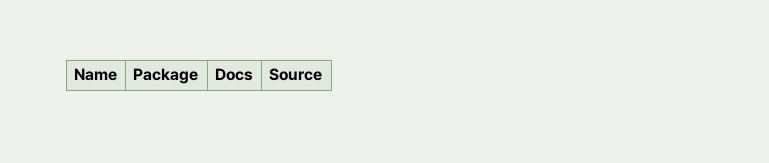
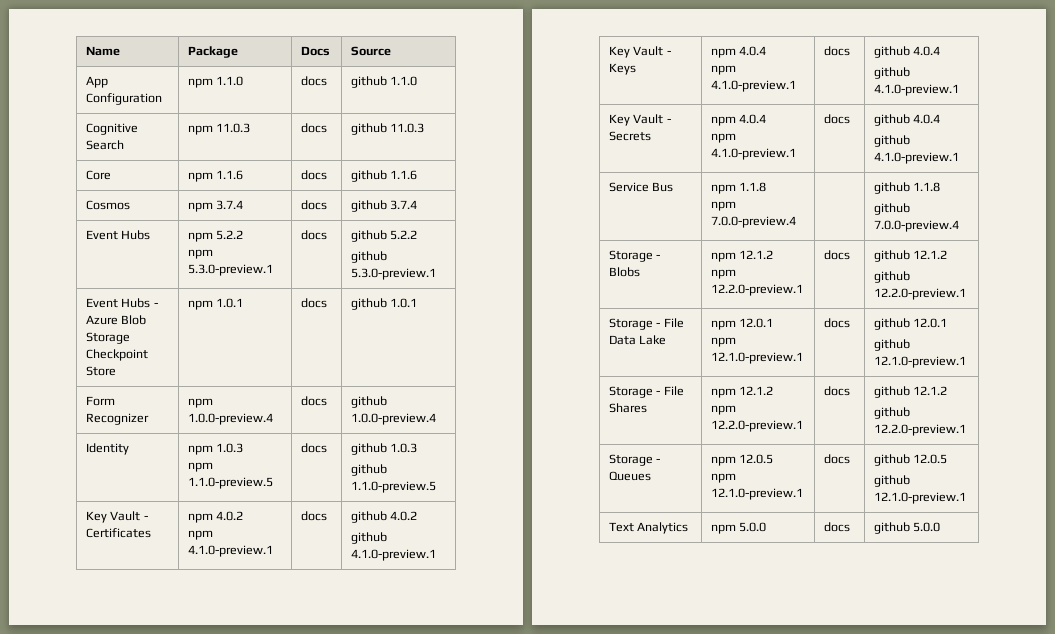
(322, 74) none -> [85,76,108,88] [85,93,162,105] [187,76,244,88] [300,76,327,86] [350,76,418,88] [85,123,138,135] [85,140,124,150] [187,123,251,135] [300,123,327,133] [350,123,425,135] [85,170,111,180] [187,170,244,182] [300,170,327,180] [350,170,418,182] [85,200,130,210] [187,200,244,212] [300,200,327,210] [350,200,418,212] [85,230,151,240] [187,230,244,242] [187,249,213,259] [187,264,273,276] [300,230,327,240] [350,230,418,242] [350,251,387,263] [350,268,436,280] [85,298,158,308] [85,315,147,325] [85,332,130,344] [85,349,148,361] [85,366,116,376] [187,298,244,310] [300,298,327,308] [350,298,418,310] [85,396,115,406] [85,413,149,425] [187,398,213,408] [187,413,273,425] [300,396,327,406] [350,396,387,408] [350,413,436,425] [85,443,129,455] [187,443,244,455] [187,462,213,472] [187,477,273,489] [300,443,327,453] [350,443,418,455] [350,464,387,476] [350,481,436,493] [85,511,148,523] [85,528,151,538] [187,511,244,523] [187,530,213,540] [187,545,273,557] [300,511,327,521] [350,511,418,523] [350,532,387,544] [350,549,436,561] [608,46,671,58] [608,63,636,75] [710,46,767,58] [710,65,736,75] [710,80,796,92] [823,46,850,56] [873,46,941,58] [873,67,910,79] [873,84,959,96] [608,114,671,126] [608,131,651,141] [710,114,767,126] [710,133,736,143] [710,148,796,160] [823,114,850,124] [873,114,941,126] [873,135,910,147] [873,152,959,164] [608,182,674,192] [710,182,767,194] [710,201,736,211] [710,216,796,228] [873,182,941,194] [873,203,910,215] [873,220,959,232] [608,250,661,262] [608,267,640,277] [710,250,774,262] [710,269,736,279] [710,284,803,296] [823,250,850,260] [873,250,948,262] [873,271,910,283] [873,288,966,300] [608,318,684,330] [608,335,667,345] [710,318,774,330] [710,337,736,347] [710,352,803,364] [823,318,850,328] [873,318,948,330] [873,339,910,351] [873,356,966,368] [608,386,684,398] [608,403,647,413] [710,386,774,398] [710,405,736,415] [710,420,803,432] [823,386,850,396] [873,386,948,398] [873,407,910,419] [873,424,966,436] [608,454,661,466] [608,471,651,481] [710,454,774,466] [710,473,736,483] [710,488,803,500] [823,454,850,464] [873,454,948,466] [873,475,910,487] [873,492,966,504] [608,522,689,534] [710,522,767,534] [823,522,850,532] [873,522,941,534] // App Configuration | npm 1.1.0 | docs | github 1.1.0 // Cognitive Search | npm 11.0.3 | docs | github 11.0.3 // Core | npm 1.1.6 | docs | github 1.1.6 // Cosmos | npm 3.7.4 | docs | github 3.7.4 // Event Hubs | npm 5.2.2 // npm 5.3.0-preview.1 | docs | github 5.2.2 // github 5.3.0-preview.1 // Event Hubs - Azure Blob Storage Checkpoint Store | npm 1.0.1 | docs | github 1.0.1 // Form Recognizer | npm 1.0.0-preview.4 | docs | github 1.0.0-preview.4 // Identity | npm 1.0.3 // npm 1.1.0-preview.5 | docs | github 1.0.3 // github 1.1.0-preview.5 // Key Vault - Certificates | npm 4.0.2 // npm 4.1.0-preview.1 | docs | github 4.0.2 // github 4.1.0-preview.1 // Key Vault - Keys | npm 4.0.4 // npm 4.1.0-preview.1 | docs | github 4.0.4 // github 4.1.0-preview.1 // Key Vault - Secrets | npm 4.0.4 // npm 4.1.0-preview.1 | docs | github 4.0.4 // github 4.1.0-preview.1 // Service Bus | npm 1.1.8 // npm 7.0.0-preview.4 | | github 1.1.8 // github 7.0.0-preview.4 // Storage - Blobs | npm 12.1.2 // npm 12.2.0-preview.1 | docs | github 12.1.2 // github 12.2.0-preview.1 // Storage - File Data Lake | npm 12.0.1 // npm 12.1.0-preview.1 | docs | github 12.0.1 // github 12.1.0-preview.1 // Storage - File Shares | npm 12.1.2 // npm 12.2.0-preview.1 | docs | github 12.1.2 // github 12.2.0-preview.1 // Storage - Queues | npm 12.0.5 // npm 12.1.0-preview.1 | docs | github 12.0.5 // github 12.1.0-preview.1 // Text Analytics | npm 5.0.0 | docs | github 5.0.0

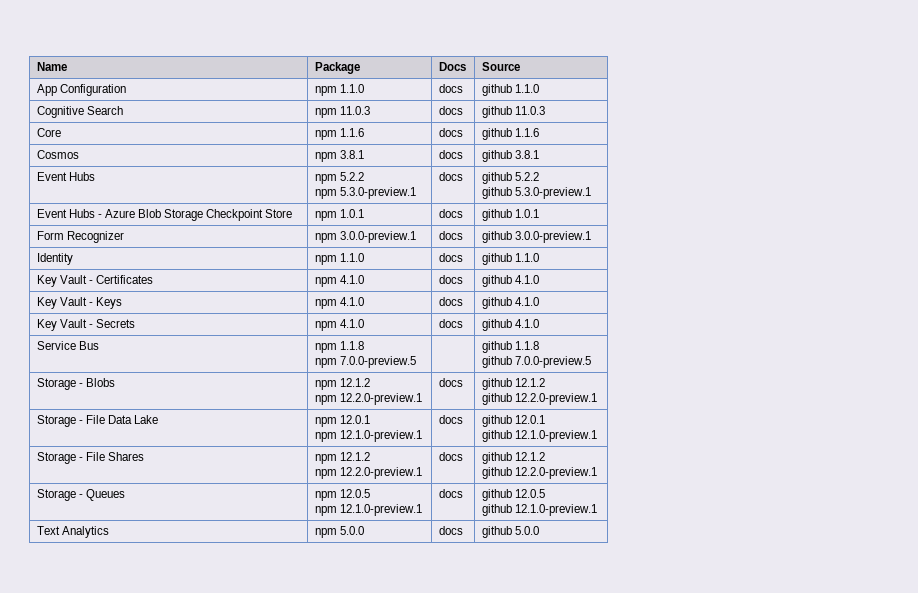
[216,200,244,210] [300,200,327,210] [350,200,418,212] 3.7.4 | docs | github 3.7.4 -> [339,150,364,159] [438,150,463,159] [481,150,539,162] 3.8.1 | docs | github 3.8.1
[187,413,273,425] [300,396,327,406] [350,396,387,408] [350,413,436,425] 1.0.0-preview.4 | docs | github 1.0.0-preview.4 -> [339,231,416,243] [438,231,463,240] [481,231,591,243] 3.0.0-preview.1 | docs | github 3.0.0-preview.1
[216,443,244,453] [187,462,213,472] [187,477,273,489] [300,443,327,453] [350,443,418,455] [350,464,387,476] [350,481,436,493] 1.0.3 // npm 1.1.0-preview.5 | docs | github 1.0.3 // github 1.1.0-preview.5 -> [339,253,364,262] [438,253,463,262] [481,253,539,265] 1.1.0 | docs | github 1.1.0
[216,511,244,521] [187,530,213,540] [187,545,273,557] [300,511,327,521] [350,511,418,523] [350,532,387,544] [350,549,436,561] 4.0.2 // npm 4.1.0-preview.1 | docs | github 4.0.2 // github 4.1.0-preview.1 -> [339,275,364,284] [438,275,463,284] [481,275,539,287] 4.1.0 | docs | github 4.1.0
[739,46,767,56] [710,65,736,75] [710,80,796,92] [823,46,850,56] [873,46,941,58] [873,67,910,79] [873,84,959,96] 4.0.4 // npm 4.1.0-preview.1 | docs | github 4.0.4 // github 4.1.0-preview.1 -> [339,297,364,306] [438,297,463,306] [481,297,539,309] 4.1.0 | docs | github 4.1.0
[739,114,767,124] [710,133,736,143] [710,148,796,160] [823,114,850,124] [873,114,941,126] [873,135,910,147] [873,152,959,164] 4.0.4 // npm 4.1.0-preview.1 | docs | github 4.0.4 // github 4.1.0-preview.1 -> [339,319,364,328] [438,319,463,328] [481,319,539,331] 4.1.0 | docs | github 4.1.0
[710,216,796,228] 7.0.0-preview.4 -> [339,356,416,368] 7.0.0-preview.5
[873,220,959,232] 7.0.0-preview.4 -> [514,356,591,368] 7.0.0-preview.5

